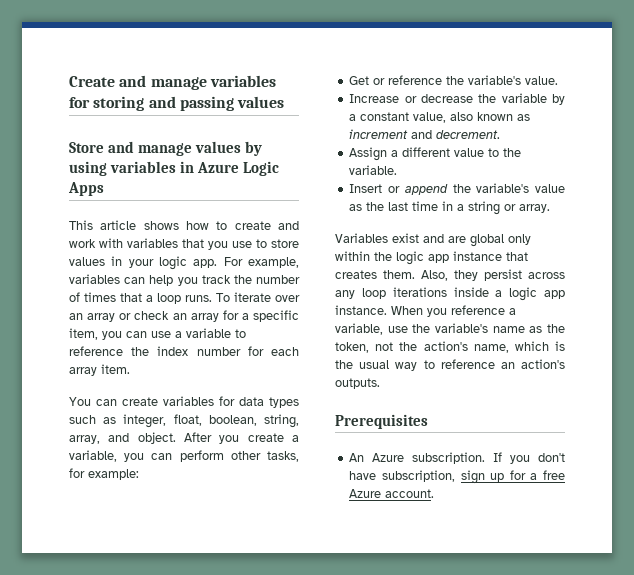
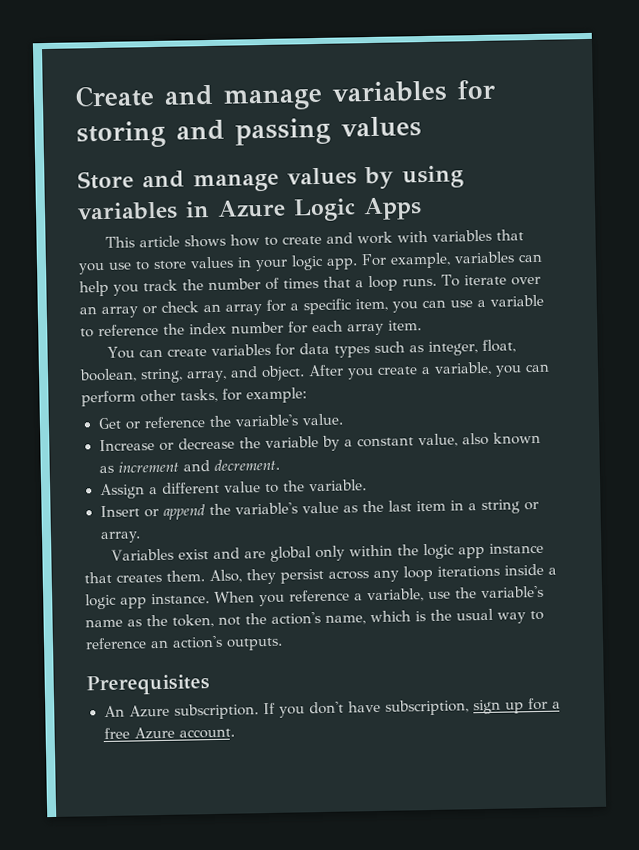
[412,201,439,211] time -> [415,500,446,512] item

